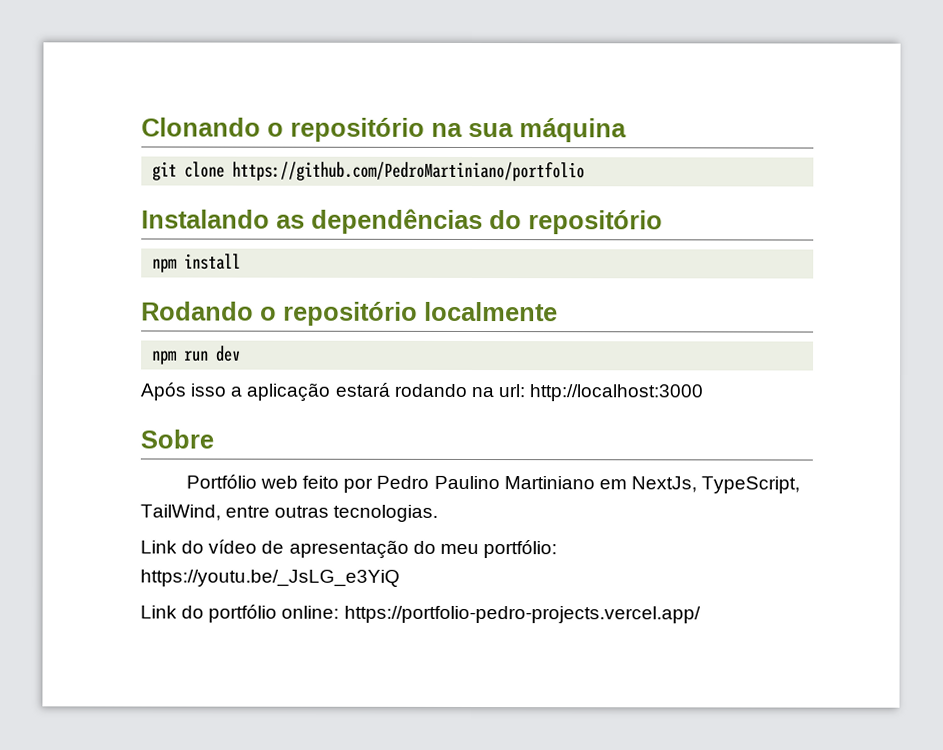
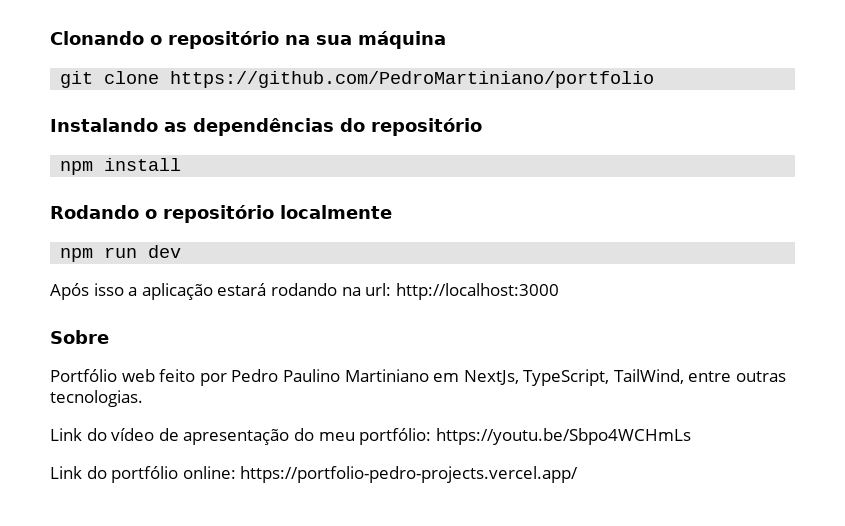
[140,569,400,587] https://youtu.be/_JsLG_e3YiQ -> [435,428,691,445] https://youtu.be/Sbpo4WCHmLs

